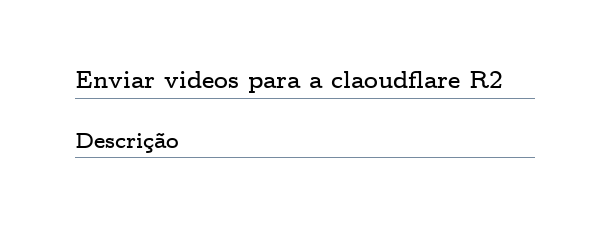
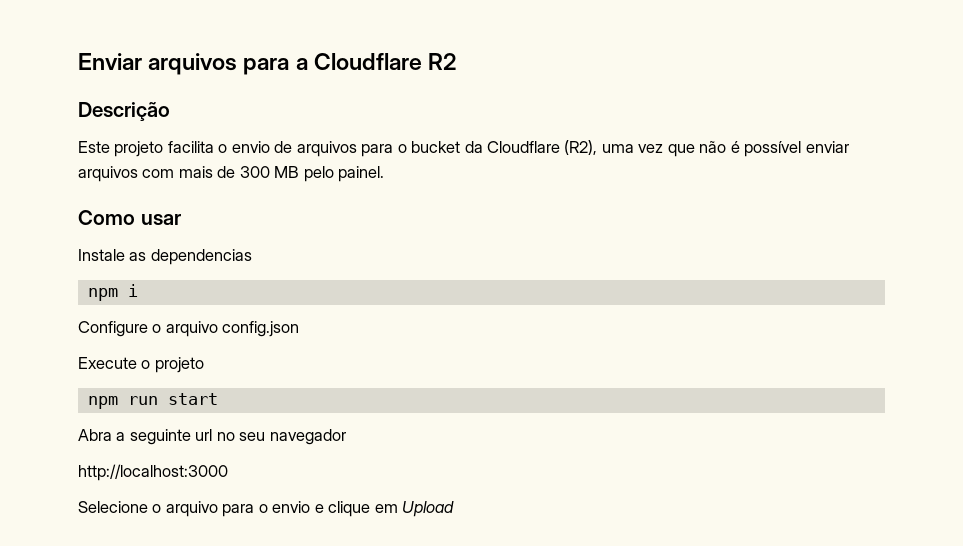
[164,71,239,88] videos -> [148,53,238,75] arquivos
[331,71,460,88] claoudflare -> [313,53,422,70] Cloudflare
(179, 142) none -> [78,140,849,157] [78,166,385,182] [78,210,181,225] [78,249,252,265] [87,284,138,301] [78,321,300,337] [78,357,204,373] [87,393,218,409] [78,429,346,445] [78,464,228,481] [78,501,455,517] // Este projeto facilita o envio de arquivos para o bucket da Cloudflare (R2), uma vez que não é possível enviar arquivos com mais de 300 MB pelo painel. // Como usar // Instale as dependencias // npm i // Configure o arquivo config.json // Execute o projeto // npm run start // Abra a seguinte url no seu navegador // http://localhost:3000 // Selecione o arquivo para o envio e clique em Upload

